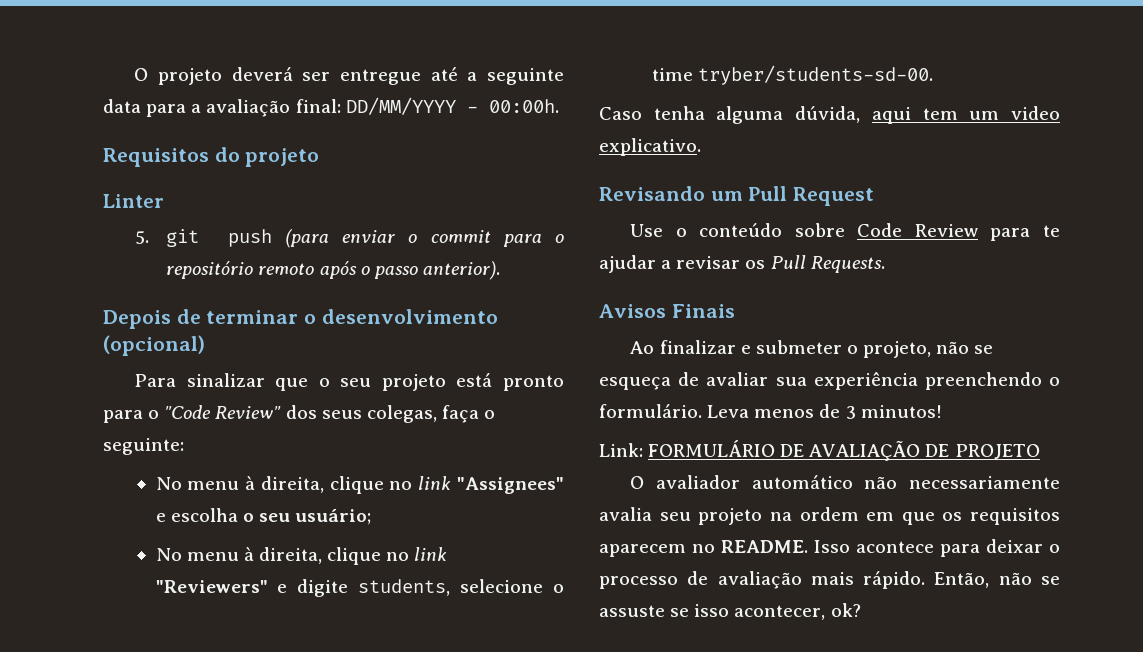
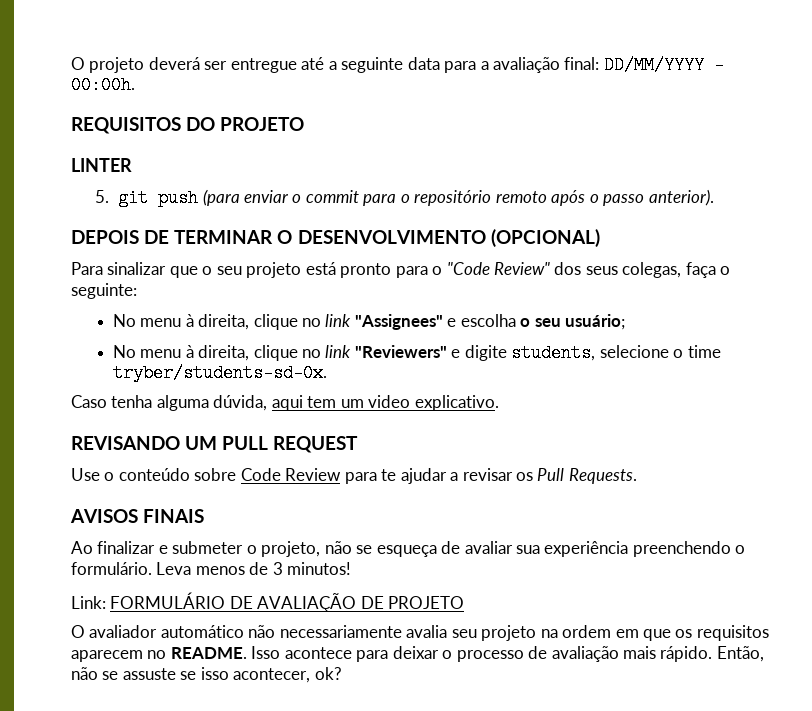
[103,147,320,167] [103,194,164,208] Requisitos do projeto // Linter -> [71,117,305,134] [71,158,132,172] REQUISITOS DO PROJETO // LINTER
[103,309,498,329] [103,335,205,356] Depois de terminar o desenvolvimento (opcional) -> [71,229,600,247] DEPOIS DE TERMINAR O DESENVOLVIMENTO (OPCIONAL)
[697,65,933,85] tryber/students-sd-00. -> [112,364,327,382] tryber/students-sd-0x.
[599,186,875,206] Revisando um Pull Request -> [71,436,359,453] REVISANDO UM PULL REQUEST
[599,304,735,318] Avisos Finais -> [70,509,205,523] AVISOS FINAIS

